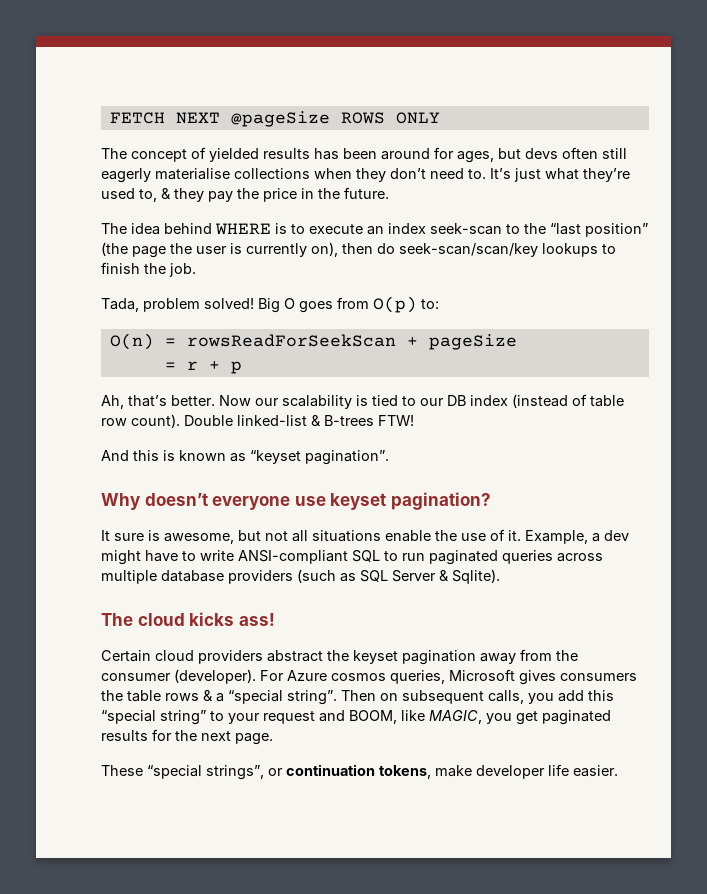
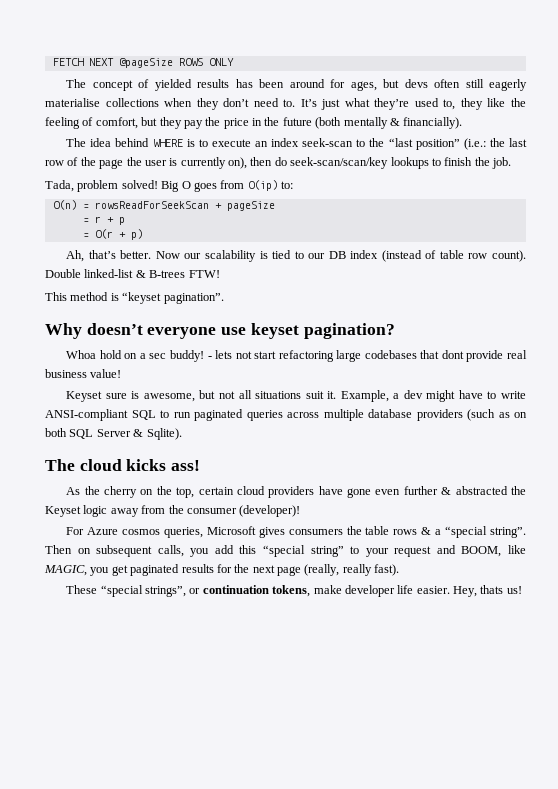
[161,188,171,199] & -> [460,98,527,110] [45,117,158,129] they like the feeling of comfort, but
[344,187,389,199] future. -> [282,117,463,129] future (both mentally & financially).
[101,242,128,256] (the -> [463,138,527,150] [45,157,96,166] (i.e.: the last row of the
[373,296,417,313] O(p) -> [247,180,278,191] O(ip)
(242, 367) none -> [82,229,143,240] // = O(r + p)
[101,450,246,462] And this is known as -> [45,292,119,301] This method is
[101,530,110,541] It -> [66,350,527,362] [45,369,122,378] [66,391,103,402] Whoa hold on a sec buddy! - lets not start refactoring large codebases that dont provide real business value! // Keyset
[385,529,505,542] enable the use of -> [305,391,324,399] suit
(356, 577) none -> [514,412,527,418] [45,428,67,437] on both
[101,650,476,665] Certain cloud providers abstract the keyset pagination -> [66,486,526,498] [45,505,108,517] As the cherry on the top, certain cloud providers have gone even further & abstracted the Keyset logic
[174,669,256,684] (developer). -> [239,505,301,517] (developer)! //
[235,733,273,745] page. -> [277,564,400,576] page (really, really fast).
(618, 771) none -> [453,585,522,597] Hey, thats us!

